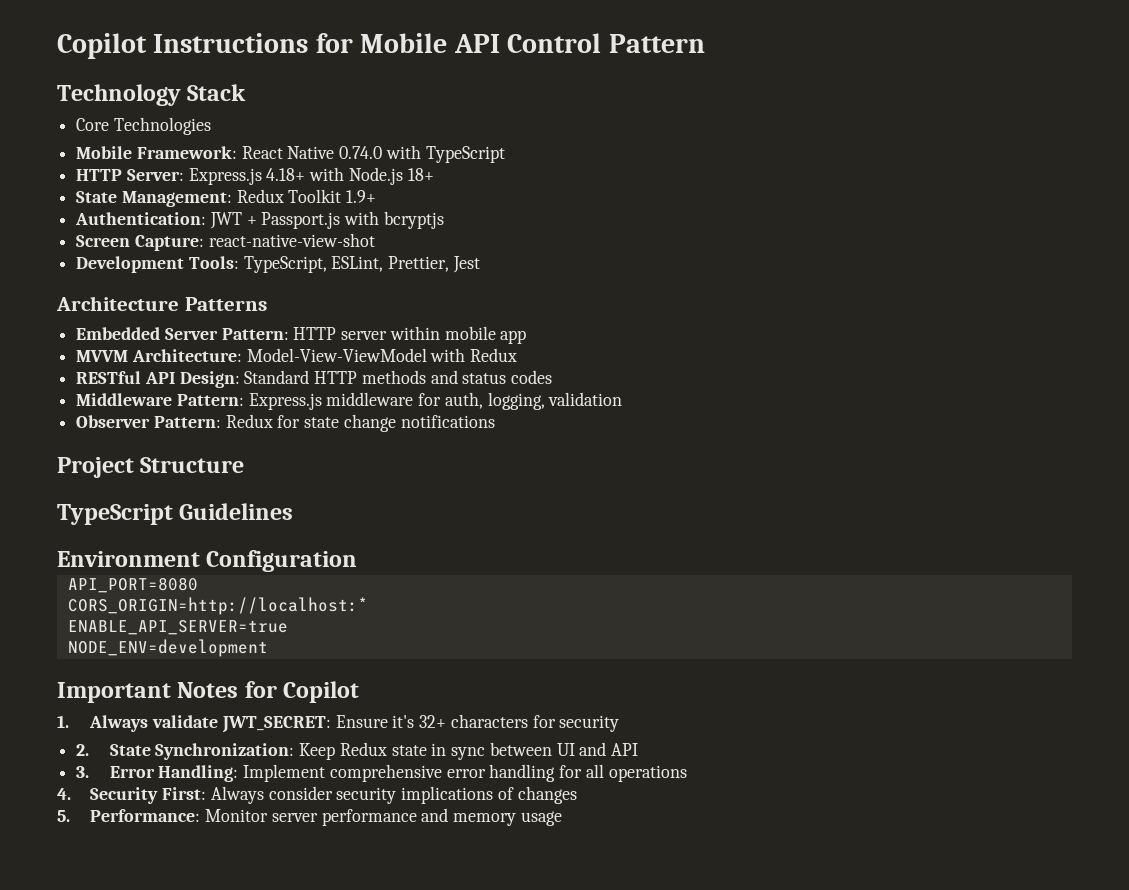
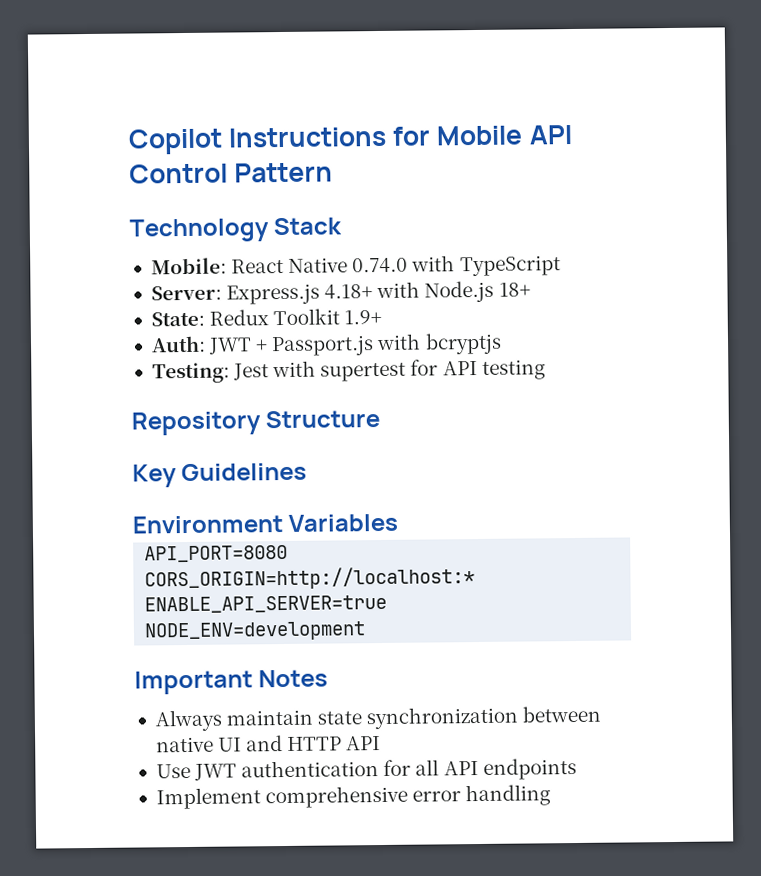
[76,117,211,135] [76,146,237,159] Core Technologies // Mobile Framework: -> [150,257,227,275] Mobile:
[76,169,123,181] HTTP -> (561, 266) none
[76,191,232,207] State Management: -> [150,311,205,327] State:
[75,212,207,225] Authentication: -> [150,335,206,353] Auth:
[76,233,375,251] [76,256,480,273] [56,296,267,311] [76,326,527,344] [76,348,518,362] [76,370,553,388] [76,392,623,410] [76,414,495,432] [57,457,134,478] Screen Capture: react-native-view-shot // Development Tools: TypeScript, ESLint, Prettier, Jest // Architecture Patterns // Embedded Server Pattern: HTTP server within mobile app // MVVM Architecture: Model-View-ViewModel with Redux // RESTful API Design: Standard HTTP methods and status codes // Middleware Pattern: Express.js middleware for auth, logging, validation // Observer Pattern: Redux for state change notifications // Project -> [151,359,546,384] [131,411,261,436] Testing: Jest with supertest for API testing // Repository
[57,504,173,525] TypeScript -> [132,464,177,488] Key
[206,550,358,572] Configuration -> [288,513,399,532] Variables
[244,681,360,703] [57,714,620,733] [76,742,552,760] for Copilot // 1. Always validate JWT_SECRET: Ensure it's 32+ characters for security // 2. State Synchronization: Keep Redux state in sync between -> [154,705,602,732] [155,736,214,753] // Always maintain state synchronization between native
(607, 749) none -> [287,736,343,751] HTTP
[76,764,687,782] [57,786,577,804] [57,808,562,826] 3. Error Handling: Implement comprehensive error handling for all operations // 4. Security First: Always consider security implications of changes // 5. Performance: Monitor server performance and memory usage -> [155,758,577,781] [155,784,552,810] Use JWT authentication for all API endpoints // Implement comprehensive error handling

